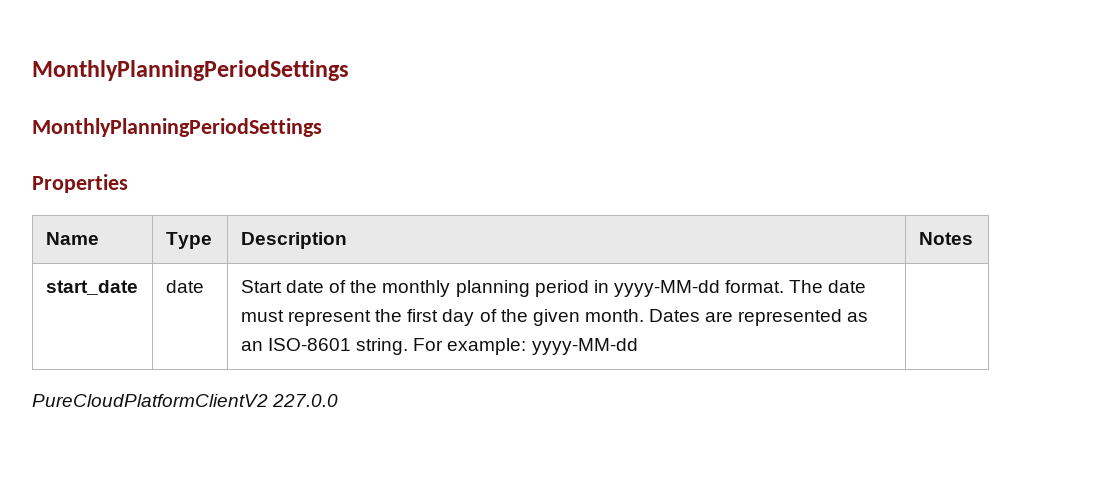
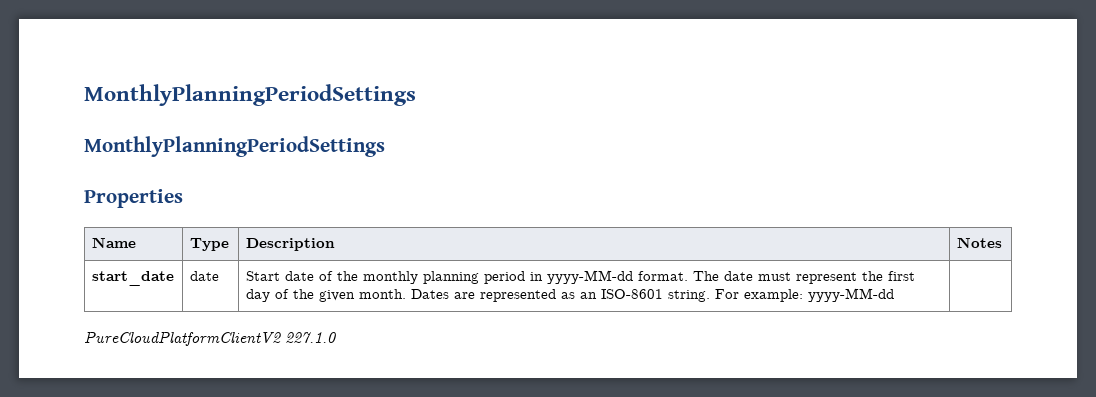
[272,394,339,407] 227.0.0 -> [285,332,336,343] 227.1.0

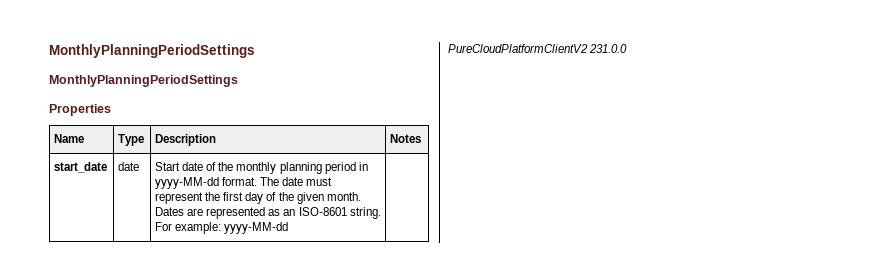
[285,332,336,343] 227.1.0 -> [589,44,628,53] 231.0.0

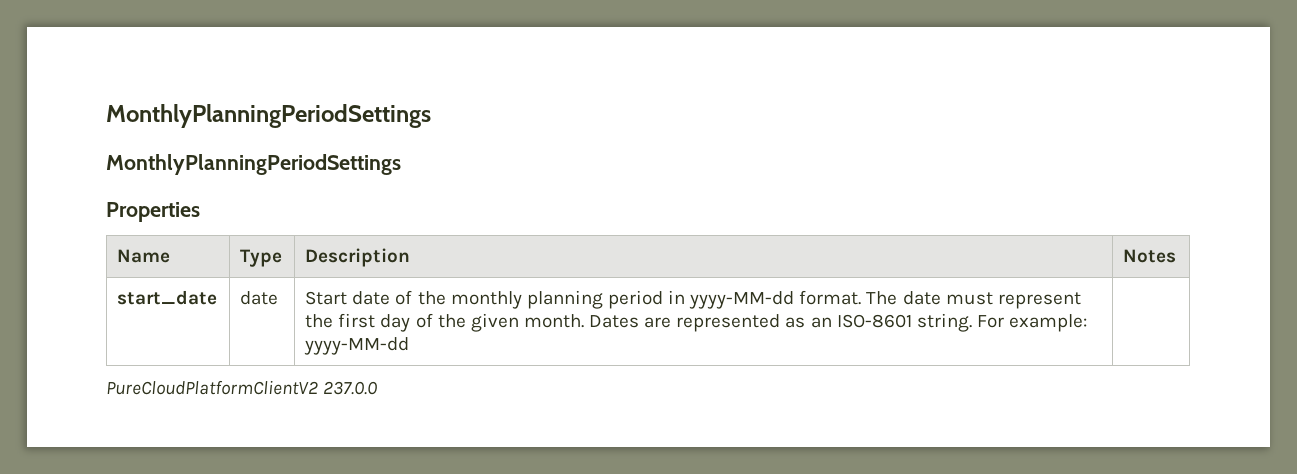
[589,44,628,53] 231.0.0 -> [323,381,379,395] 237.0.0

